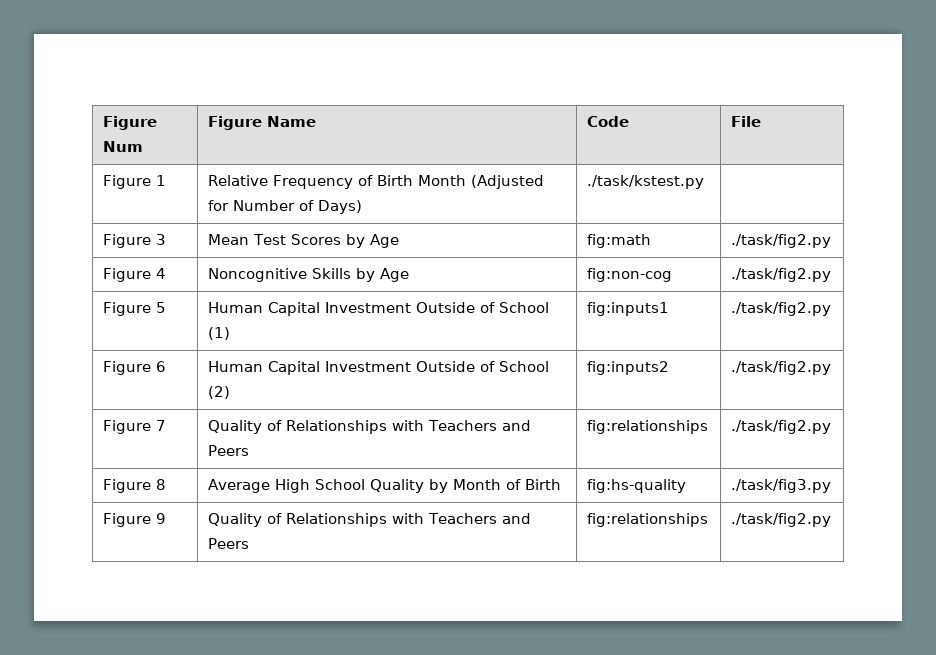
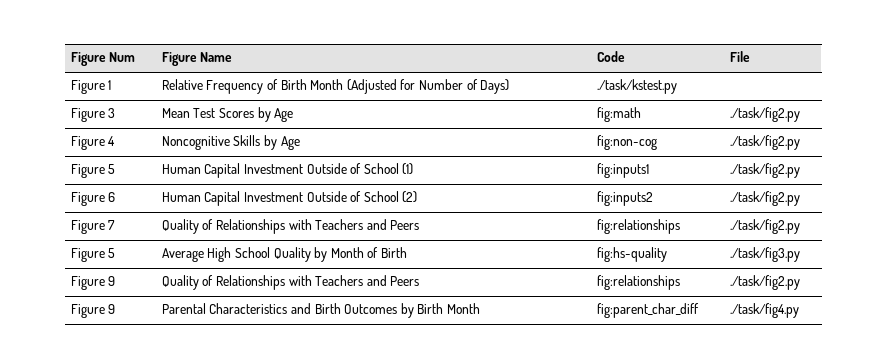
[155,479,166,490] 8 -> [108,248,116,258] 5
(831, 520) none -> [70,304,116,318] [161,303,481,318] [596,303,699,318] [729,303,799,318] // Figure 9 | Parental Characteristics and Birth Outcomes by Birth Month | fig:parent_char_diff | ./task/fig4.py

